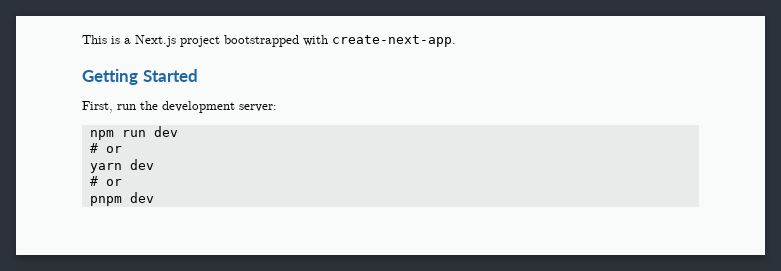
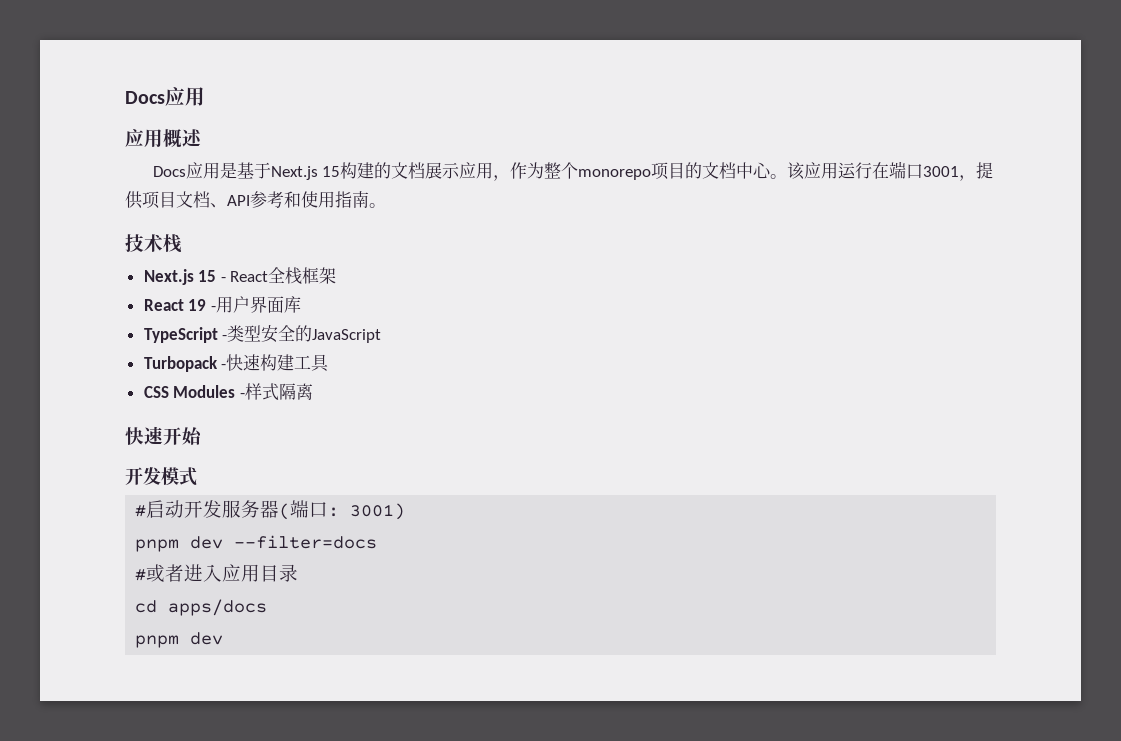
[82,35,456,47] [82,69,198,85] [82,101,277,113] [89,126,178,140] [89,143,122,153] [89,159,154,173] [89,176,122,186] This is a Next.js project bootstrapped with create-next-app. // Getting Started // First, run the development server: // npm run dev // # or // yarn dev // # or -> [125,87,205,106] [125,129,202,148] [152,161,994,181] [125,191,386,209] [125,234,182,253] [143,267,337,285] [143,296,301,313] [143,325,382,343] [143,354,330,372] [143,383,313,401] [125,426,202,445] [125,467,197,486] [135,500,406,520] [135,535,378,552] [135,564,299,582] [135,599,268,616] Docs应用 // 应用概述 // Docs应用是基于Next.js 15构建的文档展示应用，作为整个monorepo项目的文档中心。该应用运行在端口3001，提供项目文档、API参考和使用指南。 // 技术栈 // Next.js 15 - React全栈框架 // React 19 -用户界面库 // TypeScript -类型安全的JavaScript // Turbopack -快速构建工具 // CSS Modules -样式隔离 // 快速开始 // 开发模式 // #启动开发服务器(端口: 3001) // pnpm dev --filter=docs // #或者进入应用目录 // cd apps/docs

